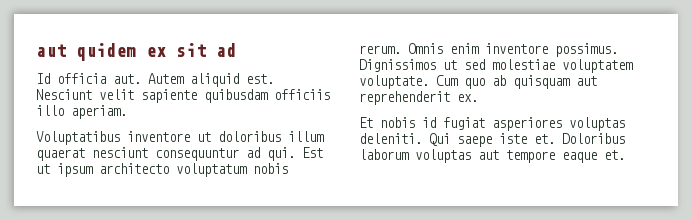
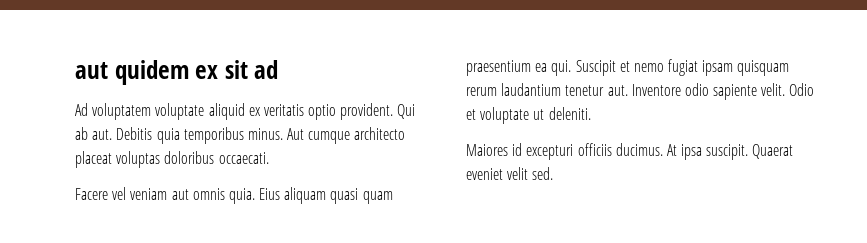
[36,73,274,87] [36,89,330,103] [36,105,127,119] [36,131,324,145] [36,147,323,161] [36,163,288,177] [359,43,618,57] [359,59,633,73] [359,75,597,89] [359,91,478,105] [359,117,625,131] [359,133,625,147] [359,149,625,163] Id officia aut. Autem aliquid est. Nesciunt velit sapiente quibusdam officiis illo aperiam. // Voluptatibus inventore ut doloribus illum quaerat nesciunt consequuntur ad qui. Est ut ipsum architecto voluptatum nobis rerum. Omnis enim inventore possimus. Dignissimos ut sed molestiae voluptatem voluptate. Cum quo ab quisquam aut reprehenderit ex. // Et nobis id fugiat asperiores voluptas deleniti. Qui saepe iste et. Doloribus laborum voluptas aut tempore eaque et. -> [75,103,416,120] [75,127,406,144] [75,151,269,168] [75,187,393,204] [466,59,790,76] [466,83,815,100] [466,107,591,124] [466,143,794,160] [466,167,554,180] Ad voluptatem voluptate aliquid ex veritatis optio provident. Qui ab aut. Debitis quia temporibus minus. Aut cumque architecto placeat voluptas doloribus occaecati. // Facere vel veniam aut omnis quia. Eius aliquam quasi quam praesentium ea qui. Suscipit et nemo fugiat ipsam quisquam rerum laudantium tenetur aut. Inventore odio sapiente velit. Odio et voluptate ut deleniti. // Maiores id excepturi officiis ducimus. At ipsa suscipit. Quaerat eveniet velit sed.

